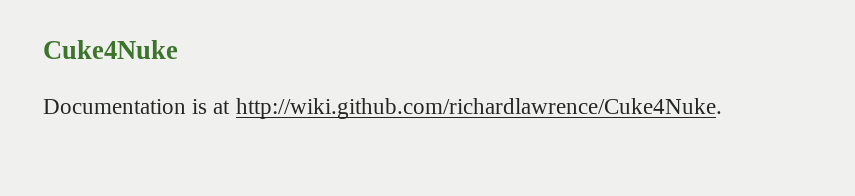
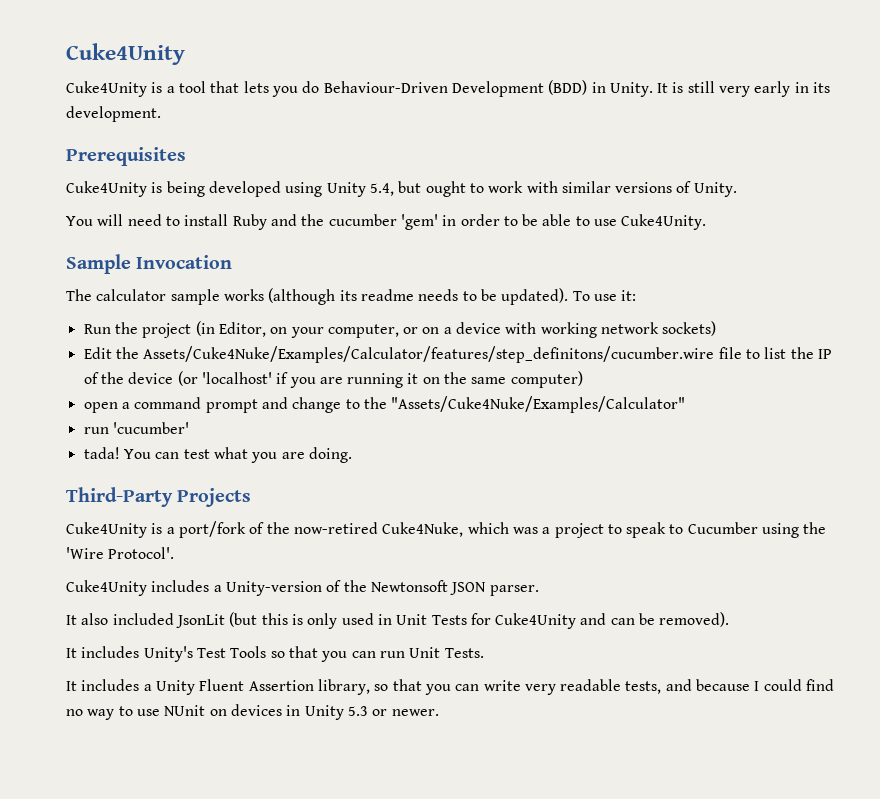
[43,40,178,59] [43,98,722,119] Cuke4Nuke // Documentation is at http://wiki.github.com/richardlawrence/Cuke4Nuke. -> [66,43,185,65] [66,80,831,97] [66,106,161,122] [66,147,186,166] [66,181,737,197] [66,214,707,230] [66,254,233,274] [66,288,637,305] [83,321,717,338] [83,346,832,363] [83,371,583,388] [83,396,686,413] [83,422,189,434] [83,447,352,463] [66,487,252,507] [66,521,827,538] [66,547,175,559] [66,580,539,596] [66,612,730,629] [66,646,484,662] [66,679,835,695] [66,704,439,720] Cuke4Unity // Cuke4Unity is a tool that lets you do Behaviour-Driven Development (BDD) in Unity. It is still very early in its development. // Prerequisites // Cuke4Unity is being developed using Unity 5.4, but ought to work with similar versions of Unity. // You will need to install Ruby and the cucumber 'gem' in order to be able to use Cuke4Unity. // Sample Invocation // The calculator sample works (although its readme needs to be updated). To use it: // Run the project (in Editor, on your computer, or on a device with working network sockets) // Edit the Assets/Cuke4Nuke/Examples/Calculator/features/step_definitons/cucumber.wire file to list the IP of the device (or 'localhost' if you are running it on the same computer) // open a command prompt and change to the "Assets/Cuke4Nuke/Examples/Calculator" // run 'cucumber' // tada! You can test what you are doing. // Third-Party Projects // Cuke4Unity is a port/fork of the now-retired Cuke4Nuke, which was a project to speak to Cucumber using the 'Wire Protocol'. // Cuke4Unity includes a Unity-version of the Newtonsoft JSON parser. // It also included JsonLit (but this is only used in Unit Tests for Cuke4Unity and can be removed). // It includes Unity's Test Tools so that you can run Unit Tests. // It includes a Unity Fluent Assertion library, so that you can write very readable tests, and because I could find no way to use NUnit on devices in Unity 5.3 or newer.

